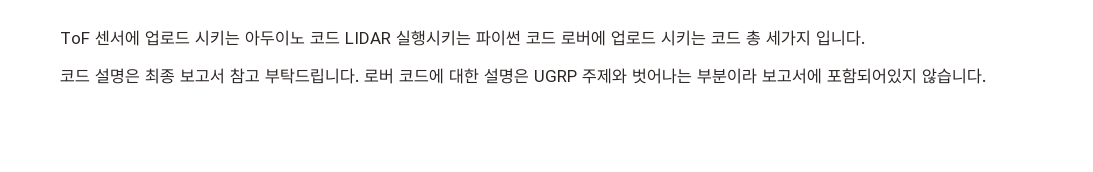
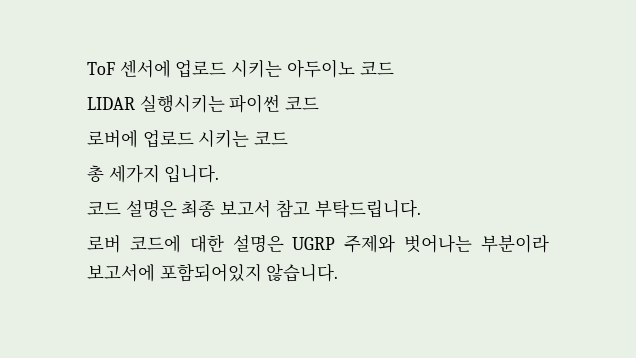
(340, 37) none -> (394, 68) //
(556, 37) none -> (320, 103) //
(741, 37) none -> (289, 138) //
(359, 76) none -> (421, 208) //

